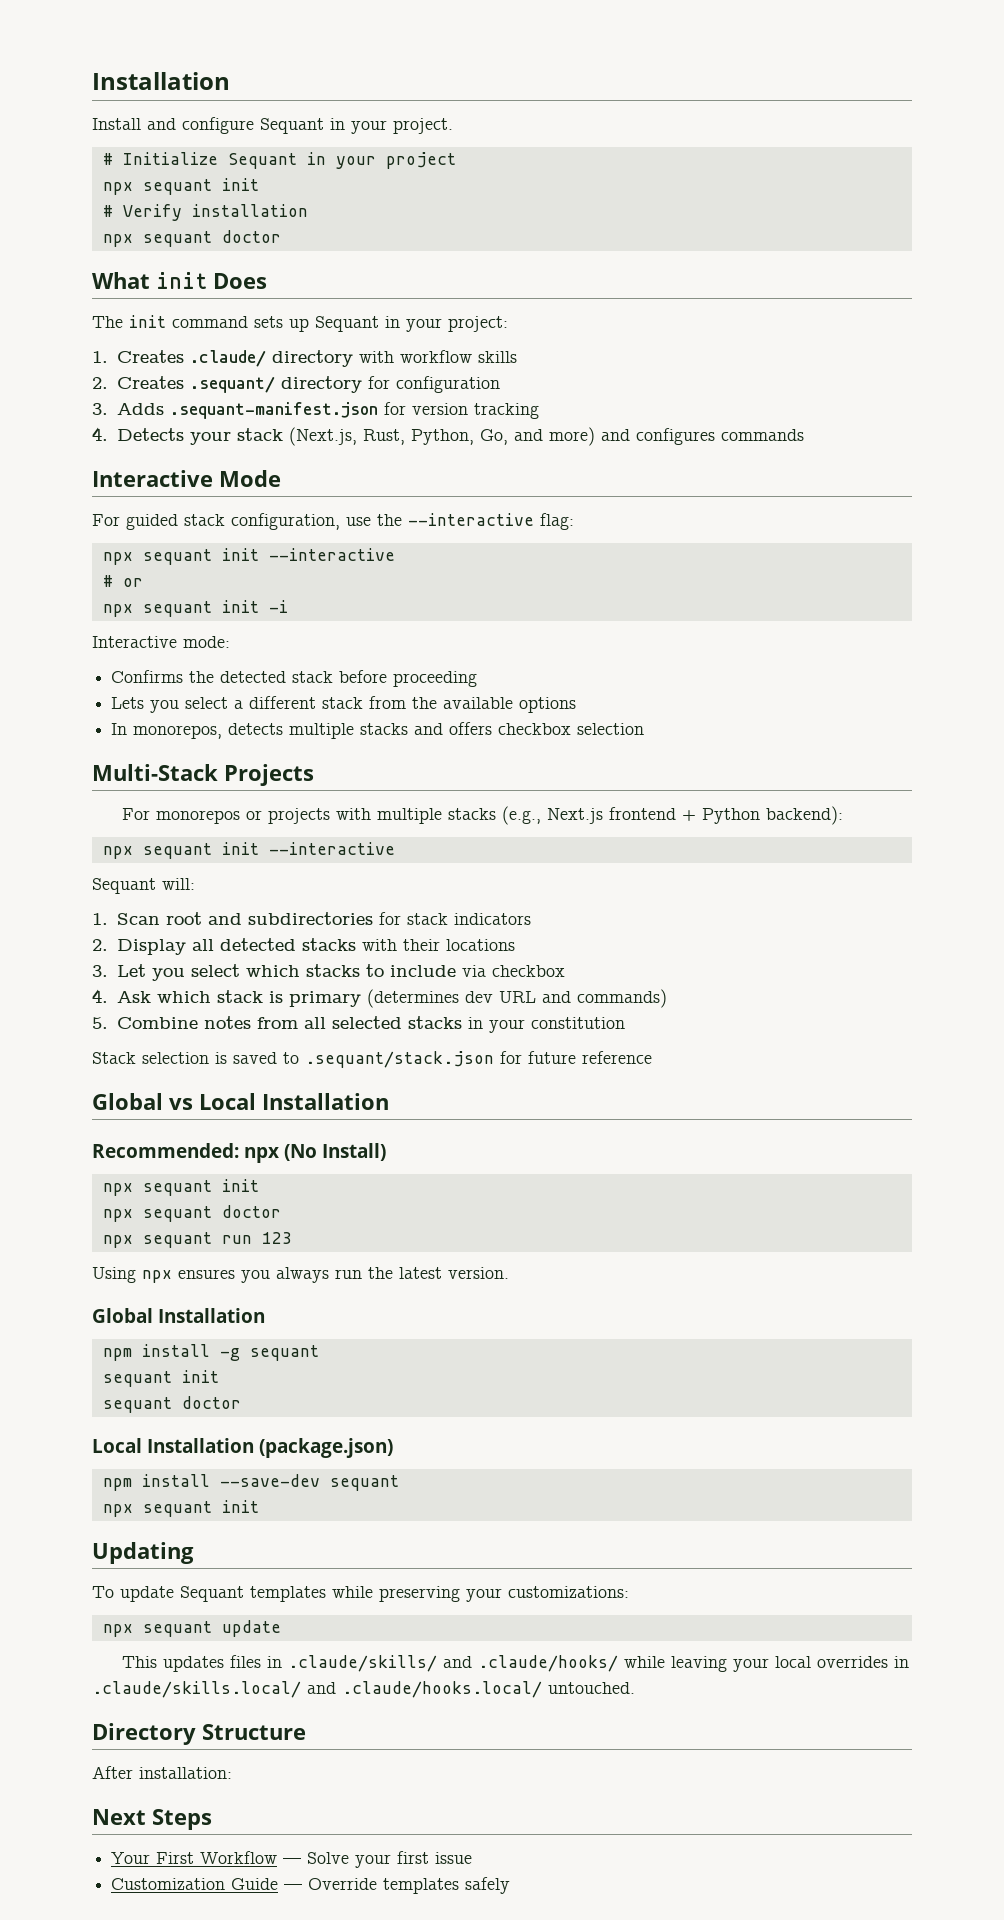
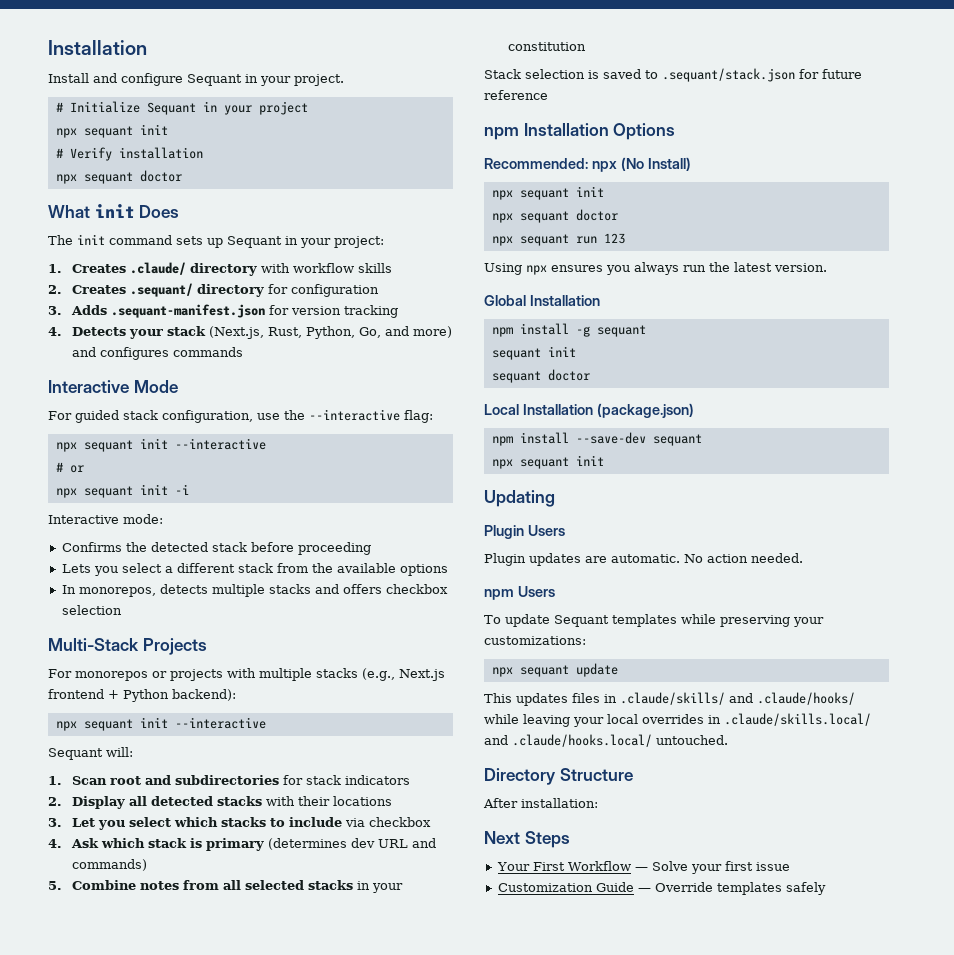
[92,1093,389,1110] Global vs Local Installation -> [484,123,676,140] npm Installation Options
(194, 1553) none -> [484,525,565,539] [484,553,803,566] [484,586,555,600] // Plugin Users // Plugin updates are automatic. No action needed. // npm Users

